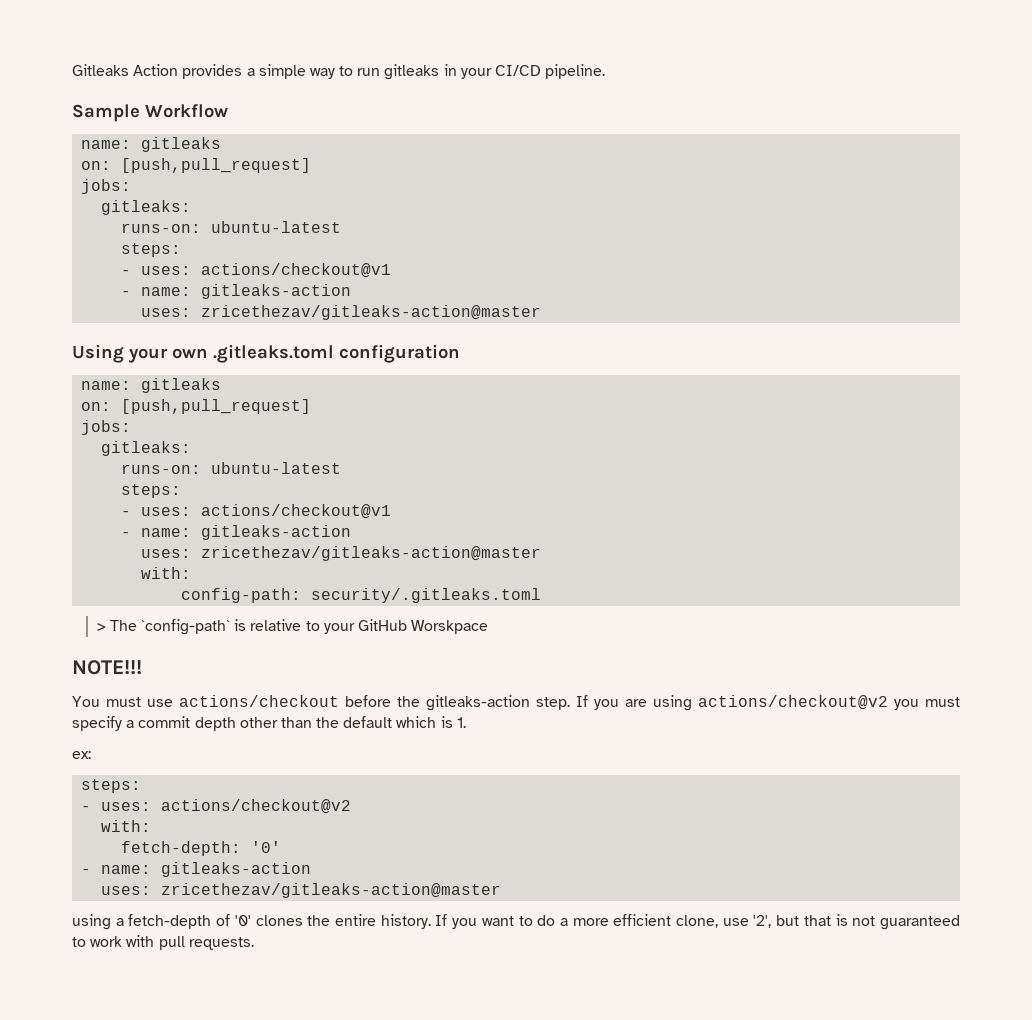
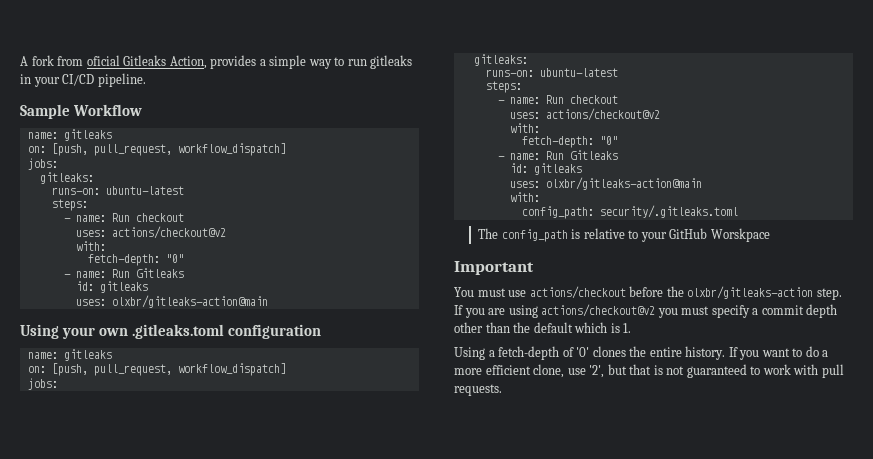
[72,64,179,76] Gitleaks Action -> [20,55,207,69] A fork from oficial Gitleaks Action,
[121,158,312,173] [81,179,132,194] [101,200,192,215] [121,221,342,233] [121,243,182,257] [121,263,392,278] [121,284,352,299] [141,305,542,320] [push,pull_request] // jobs: // gitleaks: // runs-on: ubuntu-latest // steps: // - uses: actions/checkout@v1 // - name: gitleaks-action // uses: zricethezav/gitleaks-action@master -> [51,143,286,156] [27,158,58,170] [39,172,94,184] [51,186,184,195] [51,199,88,211] [63,213,184,222] [75,226,226,239] [75,241,106,251] [87,254,184,266] [63,268,184,278] [75,281,148,293] [75,295,268,308] [push, pull_request, workflow_dispatch] // jobs: // gitleaks: // runs-on: ubuntu-latest // steps: // - name: Run checkout // uses: actions/checkout@v2 // with: // fetch-depth: "0" // - name: Run Gitleaks // id: gitleaks // uses: olxbr/gitleaks-action@main
[121,399,312,414] [81,420,132,435] [101,441,192,456] [121,462,342,474] [121,484,182,498] [121,504,392,519] [121,525,352,540] [141,546,542,561] [141,567,192,579] [181,588,302,603] [push,pull_request] // jobs: // gitleaks: // runs-on: ubuntu-latest // steps: // - uses: actions/checkout@v1 // - name: gitleaks-action // uses: zricethezav/gitleaks-action@master // with: // config-path: -> [51,363,286,376] [27,378,58,390] [473,54,528,66] [485,68,618,77] [485,81,522,93] [497,95,618,104] [509,108,660,121] [509,123,540,133] [521,136,618,148] [497,150,618,160] [509,163,582,175] [509,177,702,190] [509,192,540,202] [521,206,594,219] [push, pull_request, workflow_dispatch] // jobs: // gitleaks: // runs-on: ubuntu-latest // steps: // - name: Run checkout // uses: actions/checkout@v2 // with: // fetch-depth: "0" // - name: Run Gitleaks // id: gitleaks // uses: olxbr/gitleaks-action@main // with: // config_path:
[96,619,231,635] > The `config-path` -> [478,228,568,242] The config_path
[72,660,142,675] NOTE!!! -> [454,261,534,275] Important
[426,695,530,711] gitleaks-action -> [687,286,814,299] olxbr/gitleaks-action
[72,751,91,759] [81,779,142,793] [81,799,352,814] [101,820,152,832] [121,841,282,856] [81,862,312,877] [101,883,502,898] [72,914,111,930] ex: // steps: // - uses: actions/checkout@v2 // with: // fetch-depth: '0' // - name: gitleaks-action // uses: zricethezav/gitleaks-action@master // using -> [454,347,485,360] Using

